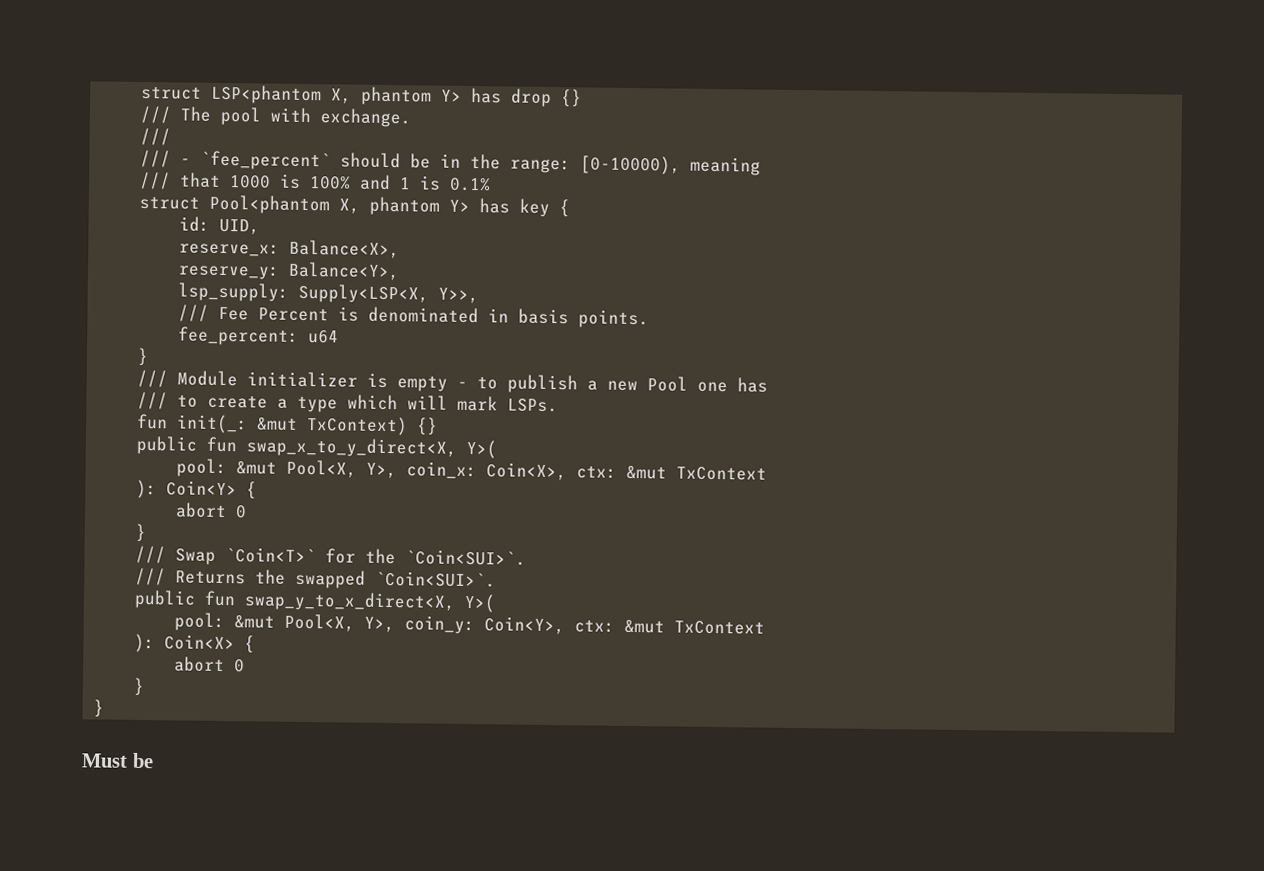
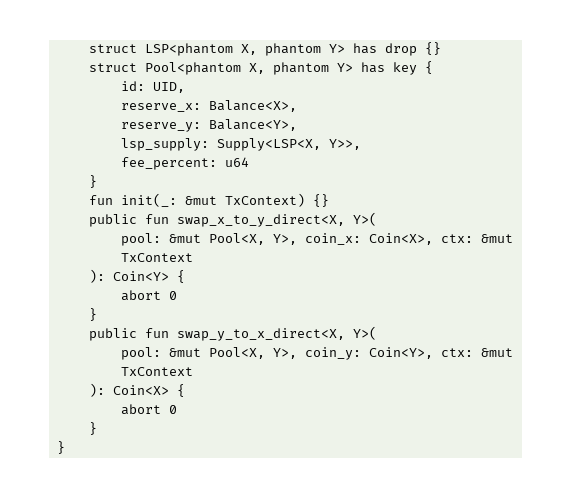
[140,105,412,128] [140,127,172,146] [140,149,762,176] [139,171,492,192] // /// The pool with exchange. // /// // /// - `fee_percent` should be in the range: [0-10000), meaning // /// that 1000 is 100% and 1 is 0.1% -> (442, 48) none
[178,304,650,329] [178,326,340,346] [137,347,150,367] [137,369,769,394] [137,391,559,413] /// Fee Percent is denominated in basis points. // fee_percent: u64 // } // /// Module initializer is empty - to publish a new Pool one has // /// to create a type which will mark LSPs. -> [121,157,250,170] [89,175,98,188] fee_percent: u64 // }
[135,545,527,566] [135,567,497,589] // /// Swap `Coin<T>` for the `Coin<SUI>`. // /// Returns the swapped `Coin<SUI>`. -> (98, 314) none
[81,752,154,769] // Must be -> (66, 447) none

